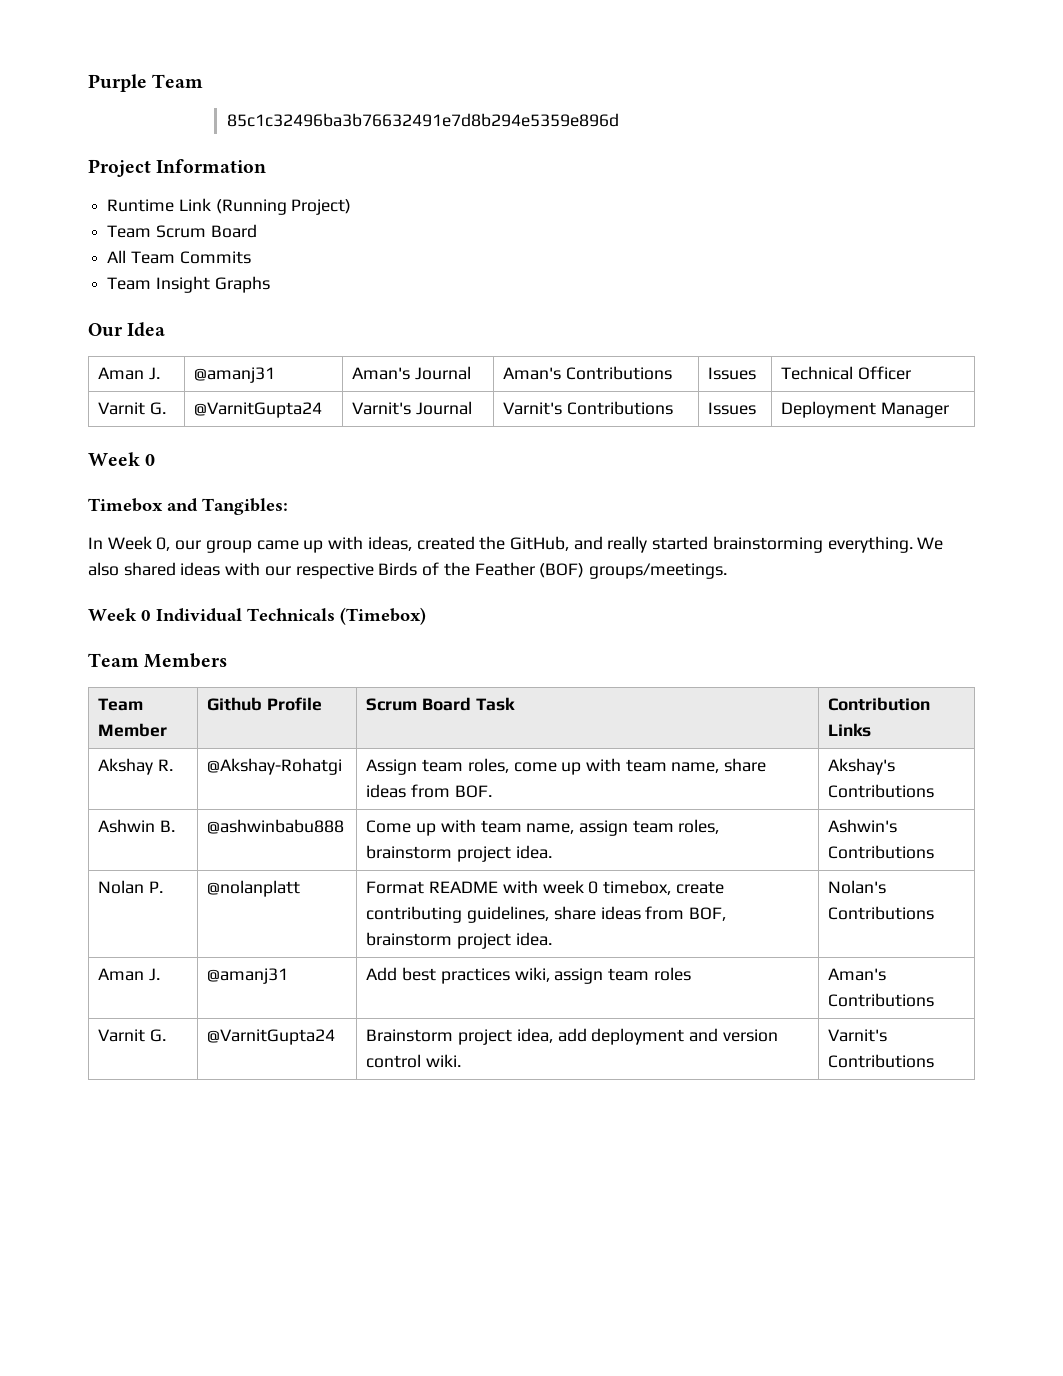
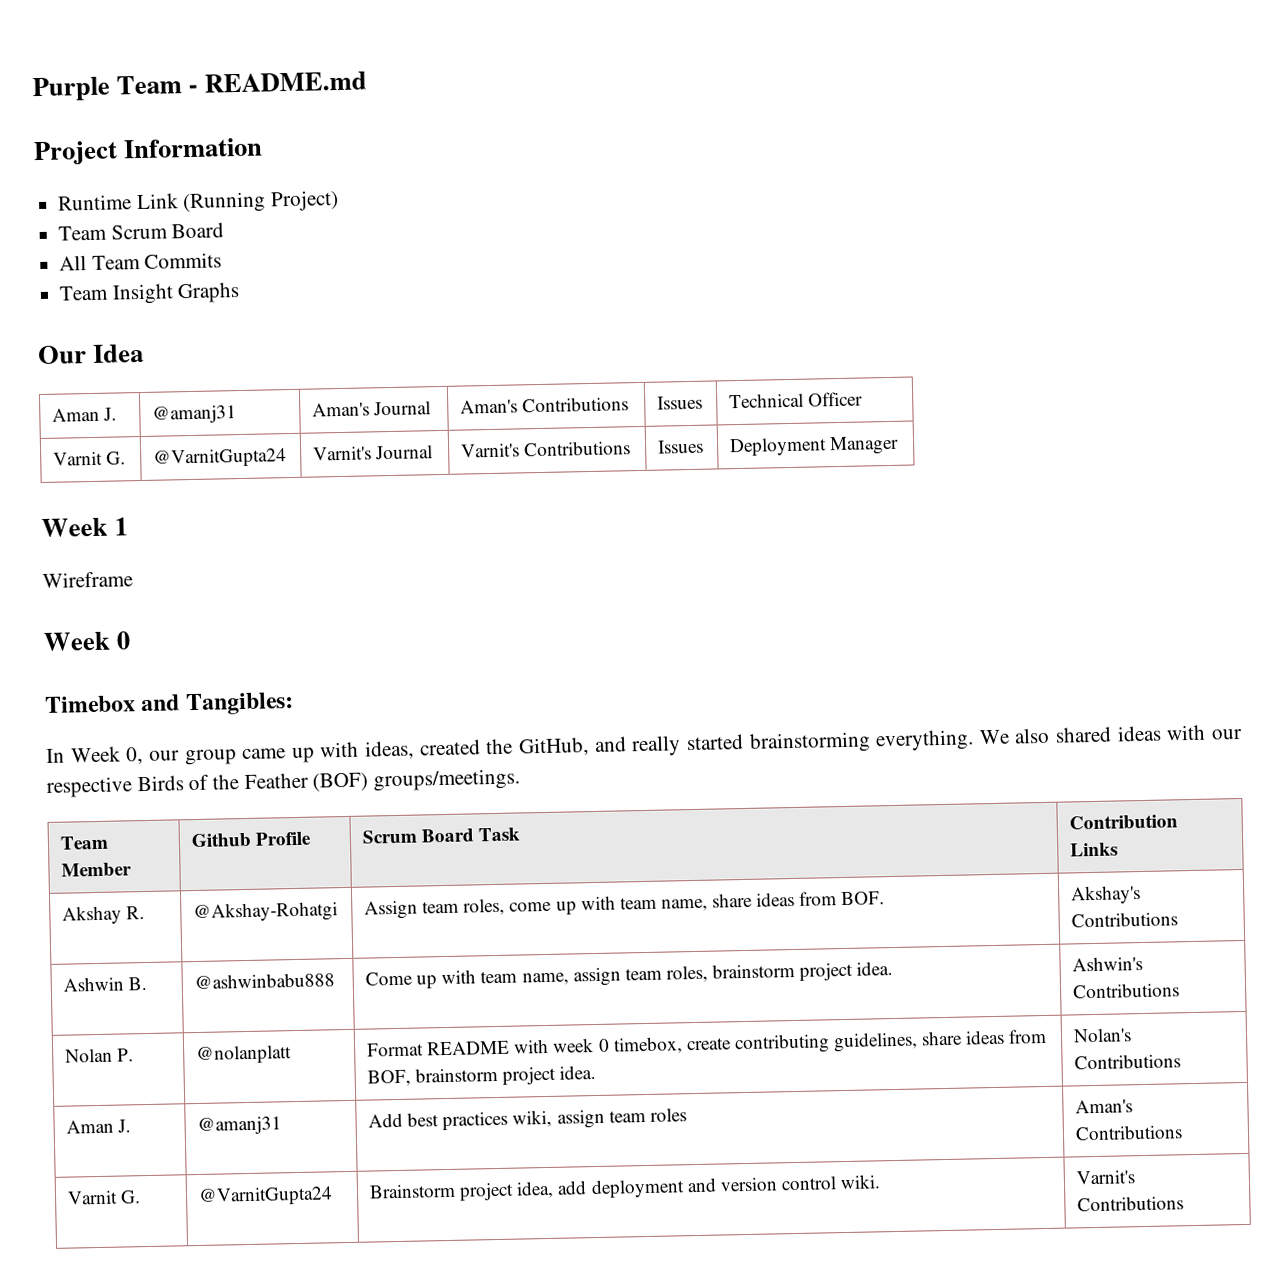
[226,113,619,127] // 85c1c32496ba3b76632491e7d8b294e5359e896d -> [188,71,368,93] - README.md
(950, 410) none -> [41,517,129,538] [42,571,133,589] // Week 1 // Wireframe
[88,607,426,625] [88,653,228,668] // Week 0 Individual Technicals (Timebox) // Team Members -> (521, 780) none

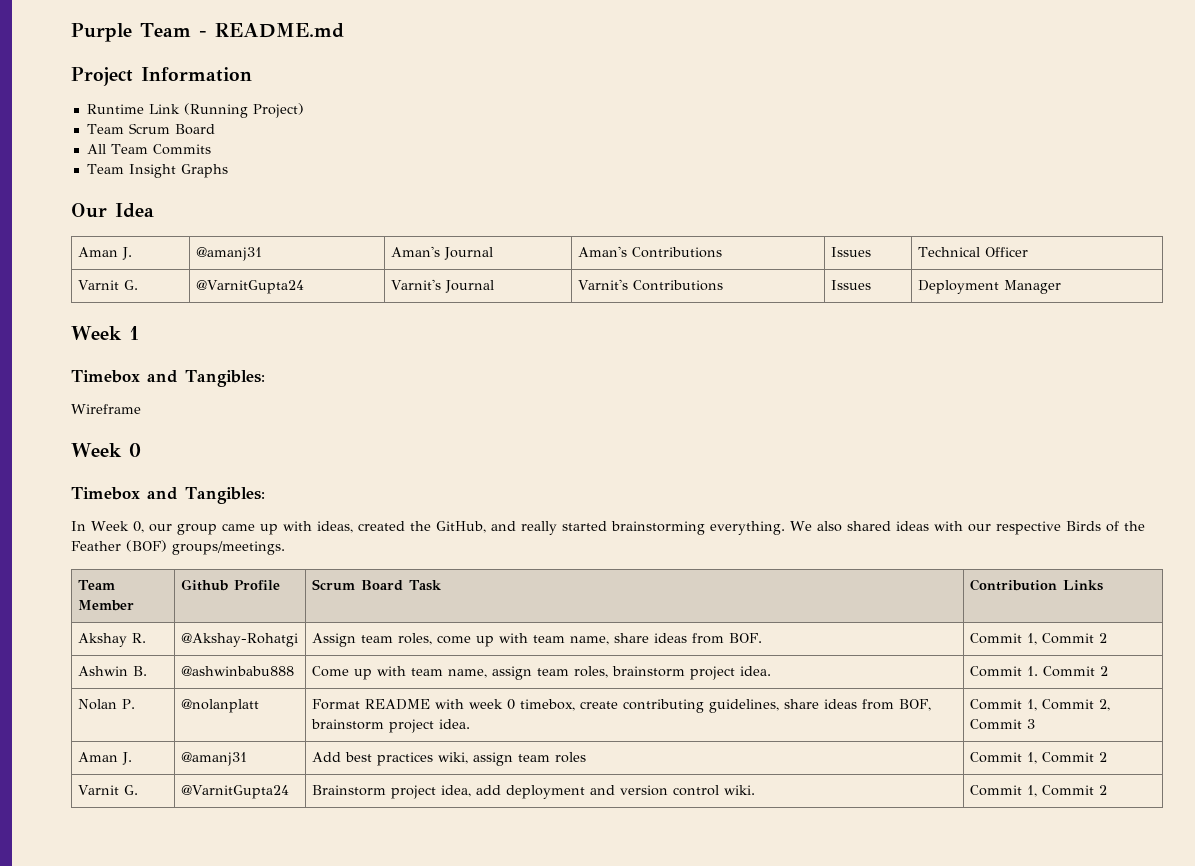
(129, 526) none -> [71,370,265,387] // Timebox and Tangibles:
[1070,885,1141,905] [1070,911,1178,928] Akshay's Contributions -> [969,633,1107,645] Commit 1, Commit 2
[1071,956,1143,972] [1071,982,1180,999] Ashwin's Contributions -> [969,666,1108,677] Commit 1. Commit 2
[1072,1028,1132,1043] [1073,1053,1181,1070] Nolan's Contributions -> [969,699,1110,711] [969,719,1035,730] Commit 1, Commit 2, Commit 3
[1074,1099,1133,1114] [1074,1124,1183,1141] Aman's Contributions -> [969,752,1107,764] Commit 1, Commit 2
[1075,1170,1135,1185] [1076,1195,1184,1212] Varnit's Contributions -> [969,785,1107,797] Commit 1, Commit 2

